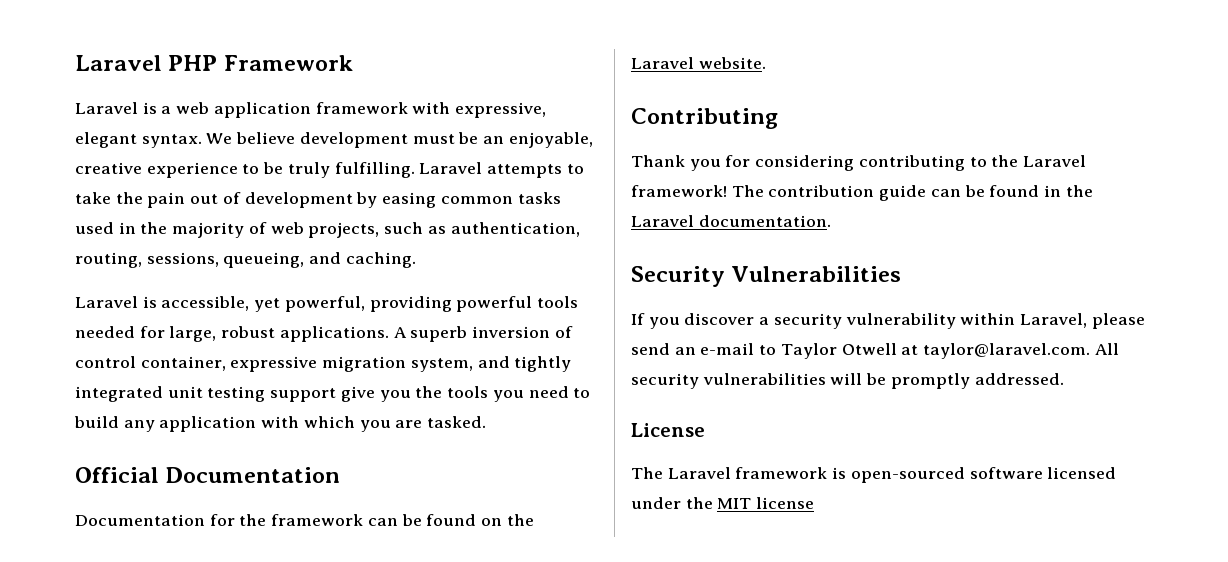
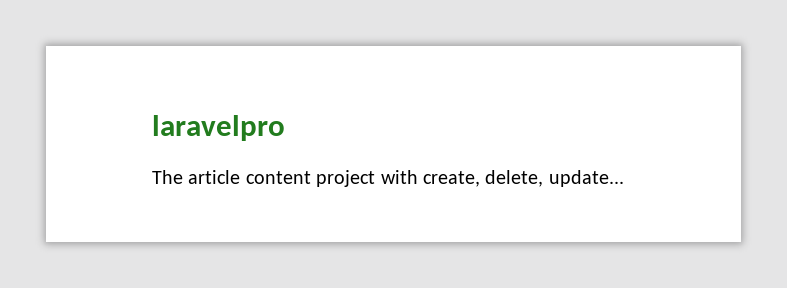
[75,55,353,71] [75,102,547,118] [75,132,593,148] [75,162,584,178] [75,192,561,208] [75,222,580,238] [75,252,416,268] [75,296,579,312] [75,326,573,342] [75,356,572,372] [75,386,591,402] [74,416,487,432] [75,467,341,483] [75,514,534,526] [631,57,766,69] [631,108,778,129] [631,155,1087,171] [631,185,1093,201] [631,215,831,227] [631,266,902,287] [631,313,1145,329] [631,343,1119,359] [631,373,1064,389] [631,423,705,437] [631,467,1117,483] [631,497,815,509] Laravel PHP Framework // Laravel is a web application framework with expressive, elegant syntax. We believe development must be an enjoyable, creative experience to be truly fulfilling. Laravel attempts to take the pain out of development by easing common tasks used in the majority of web projects, such as authentication, routing, sessions, queueing, and caching. // Laravel is accessible, yet powerful, providing powerful tools needed for large, robust applications. A superb inversion of control container, expressive migration system, and tightly integrated unit testing support give you the tools you need to build any application with which you are tasked. // Official Documentation // Documentation for the framework can be found on the Laravel website. // Contributing // Thank you for considering contributing to the Laravel framework! The contribution guide can be found in the Laravel documentation. // Security Vulnerabilities // If you discover a security vulnerability within Laravel, please send an e-mail to Taylor Otwell at taylor@laravel.com. All security vulnerabilities will be promptly addressed. // License // The Laravel framework is open-sourced software licensed under the MIT license -> [152,115,285,141] [152,170,624,187] laravelpro // The article content project with create, delete, update...

